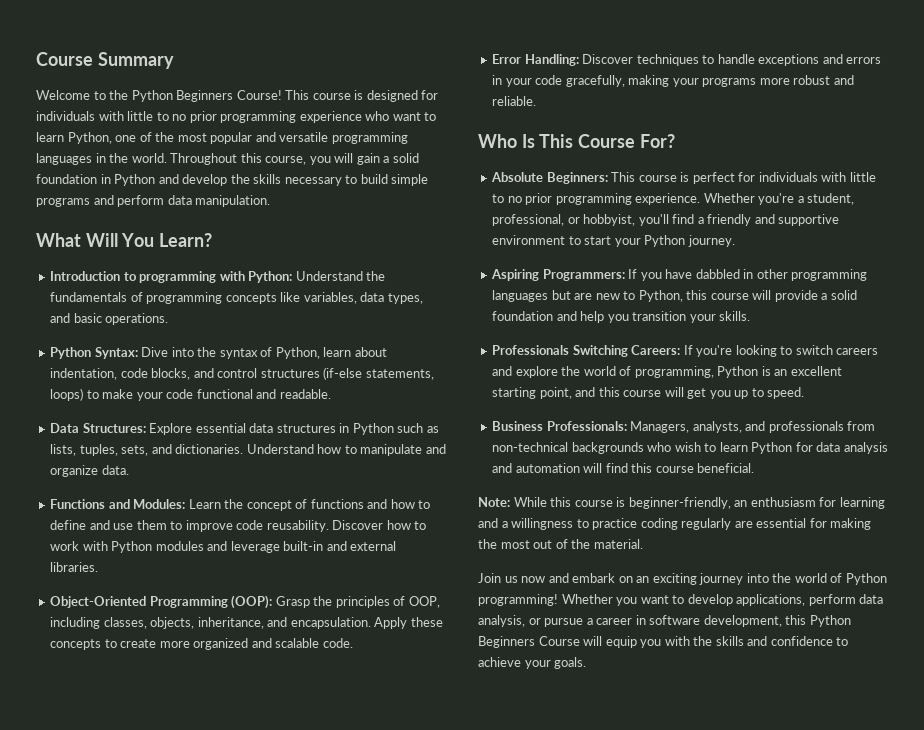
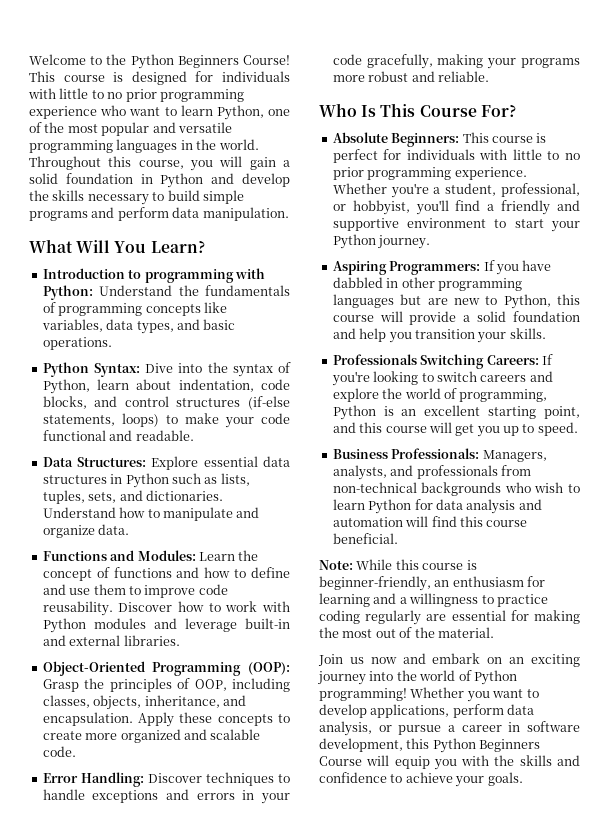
[36,52,174,69] Course Summary // -> (29, 59) none

